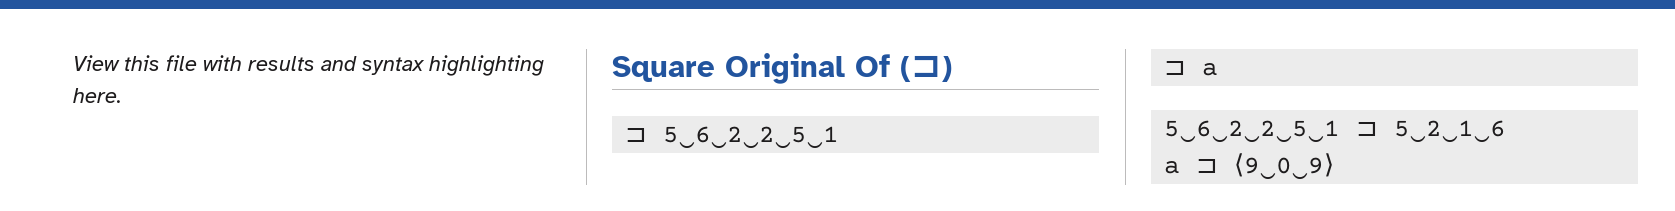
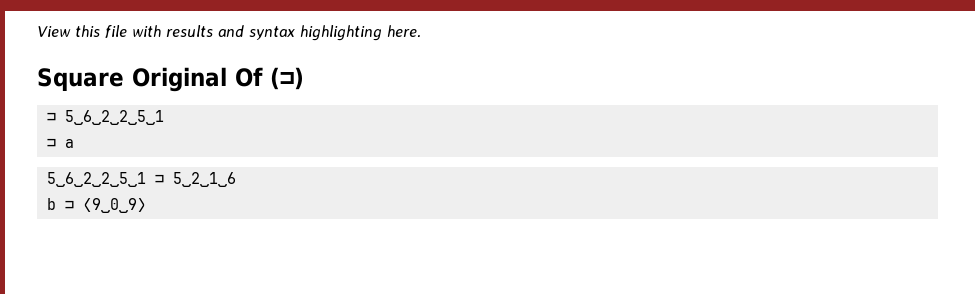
[1164,161,1181,174] a -> [46,198,56,210] b

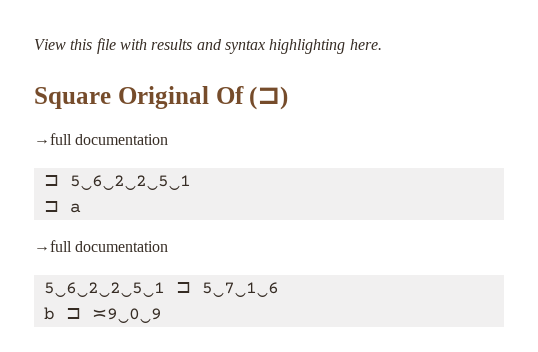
(304, 78) none -> [34,133,169,145] // →full documentation
(74, 143) none -> [34,240,169,252] // →full documentation
[172,172,236,187] 5‿2‿1‿6 -> [201,282,279,297] 5‿7‿1‿6
[82,198,146,213] ⟨9‿0‿9⟩ -> [91,308,162,323] ≍9‿0‿9

